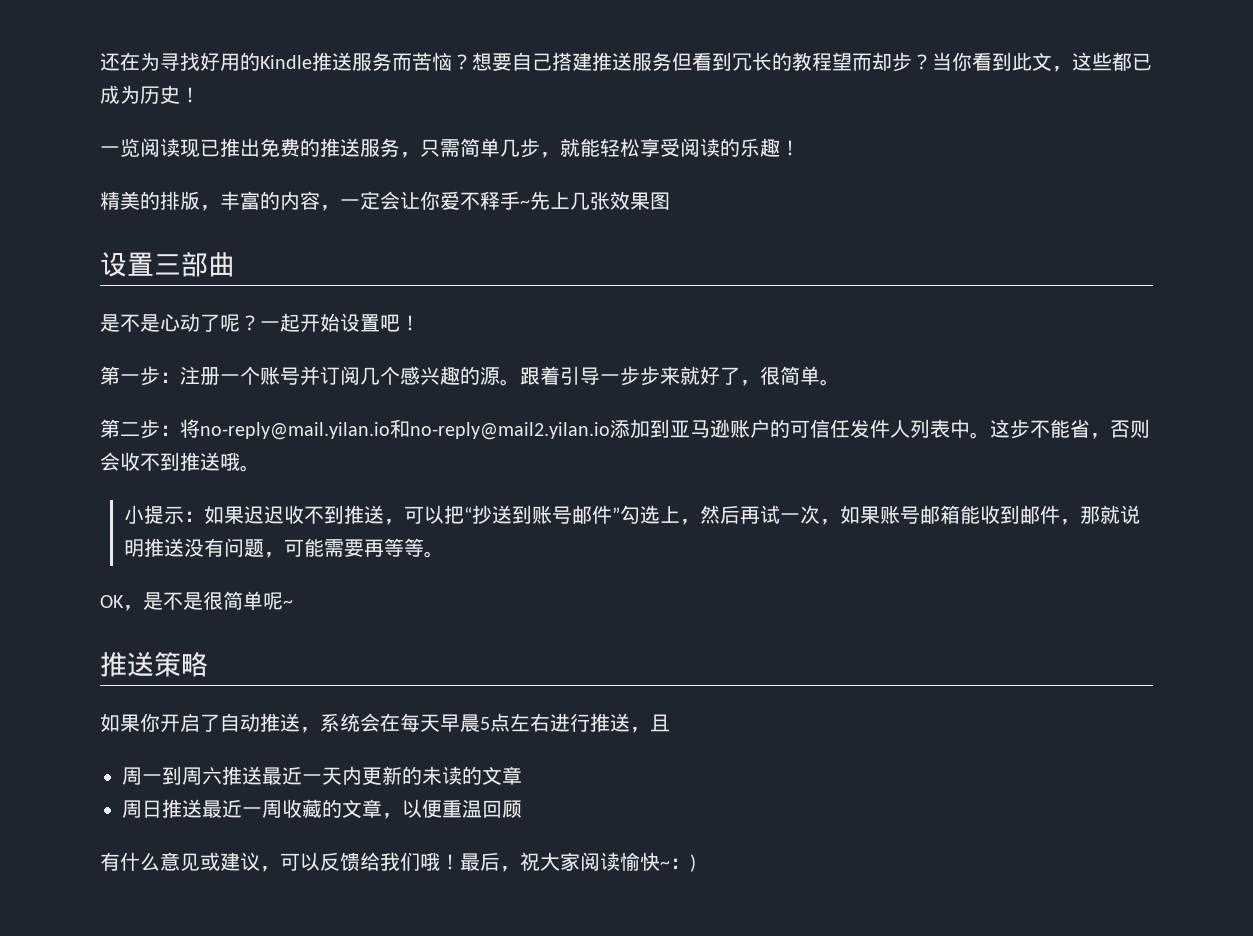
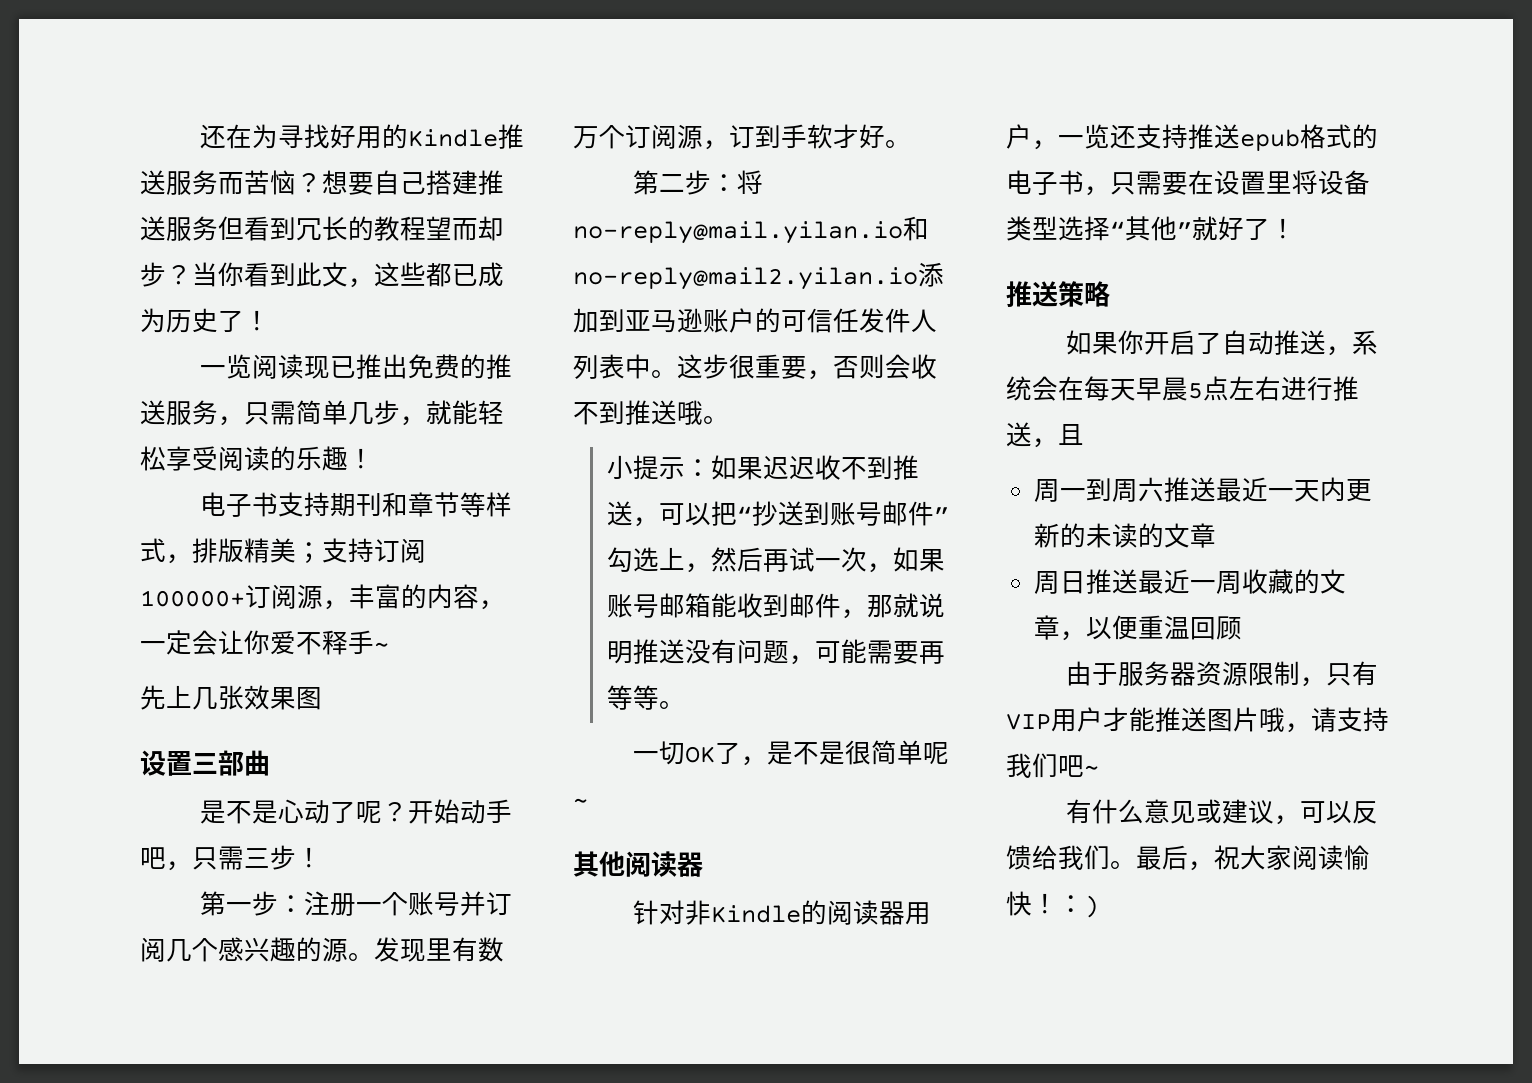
(180, 94) none -> [218,310,244,332] 了
[100,191,200,210] 精美的排版 -> [199,492,512,517] [140,538,426,564] [140,584,323,609] 电子书支持期刊和章节等样式，排版精美；支持订阅100000+订阅源
(530, 204) none -> (389, 647) //
[260,313,400,332] 一起开始设置吧 -> [407,799,512,824] [140,845,296,871] 开始动手吧，只需三步
[520,366,820,386] 跟着引导一步步来就好了，很简单 -> [374,937,504,962] [573,124,885,150] 发现里有数万个订阅源，订到手软才好
[1030,419,1090,438] 不能省 -> [729,354,807,379] 很重要
[100,595,124,608] OK -> [632,741,741,765] 一切OK了
(293, 604) none -> [573,851,703,877] [632,900,931,925] [1006,124,1378,151] [1006,170,1370,196] [1006,216,1296,241] // 其他阅读器 // 针对非Kindle的阅读器用户，一览还支持推送epub格式的电子书，只需要在设置里将设备类型选择“其他”就好了！
(522, 809) none -> [1065,661,1378,687] [1006,707,1389,733] [1006,753,1099,778] // 由于服务器资源限制，只有VIP用户才能推送图片哦，请支持我们吧~
[420,852,460,871] 哦！ -> [1110,861,1136,869] 。
[660,861,670,869] ~ -> [1032,893,1058,914] ！

